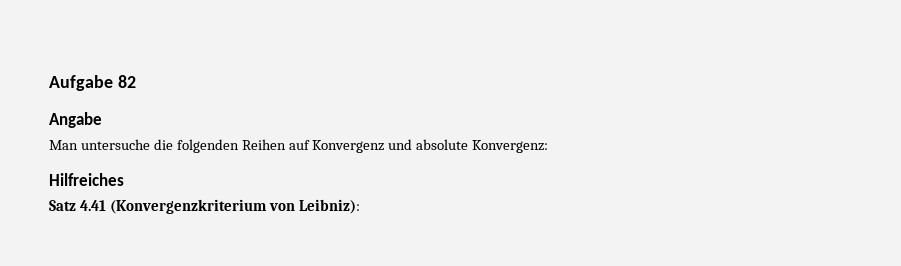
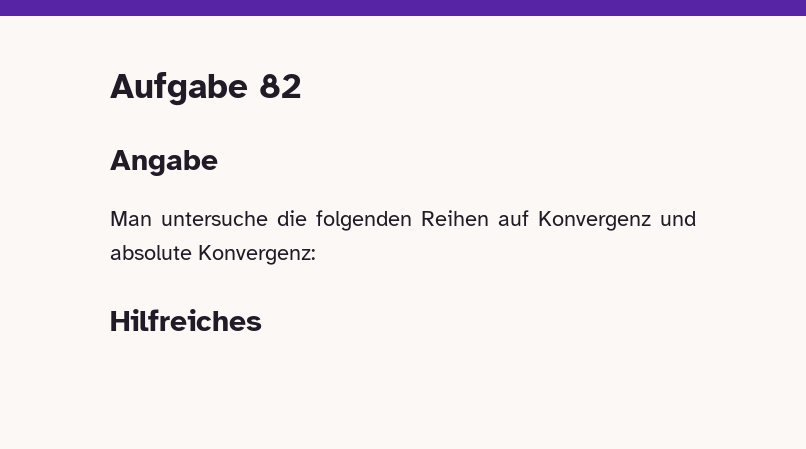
[49,199,360,214] // Satz 4.41 (Konvergenzkriterium von Leibniz): -> (262, 320) none

